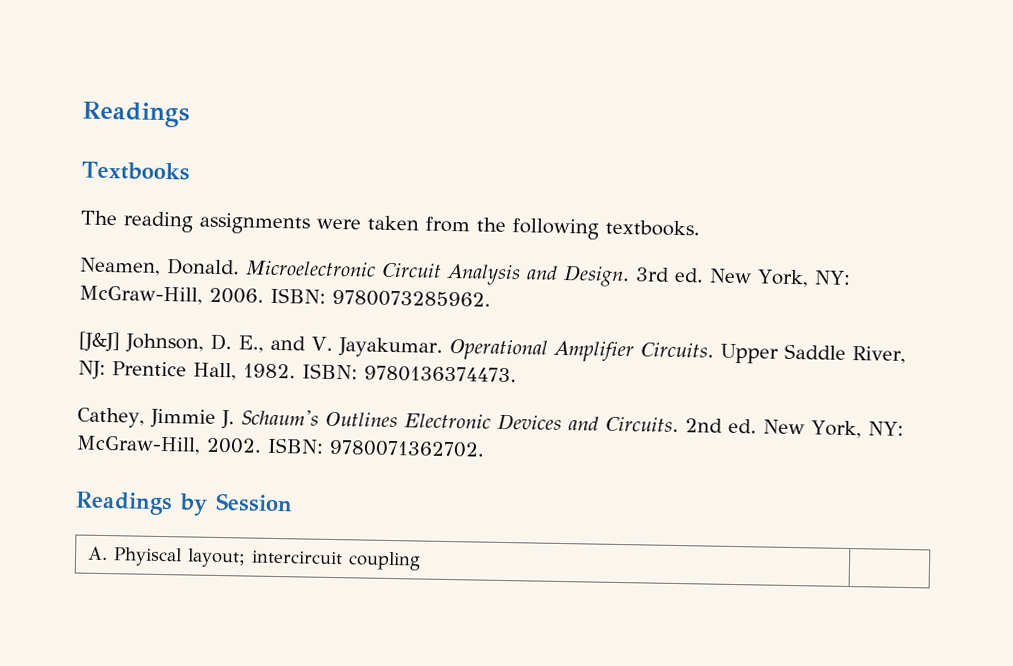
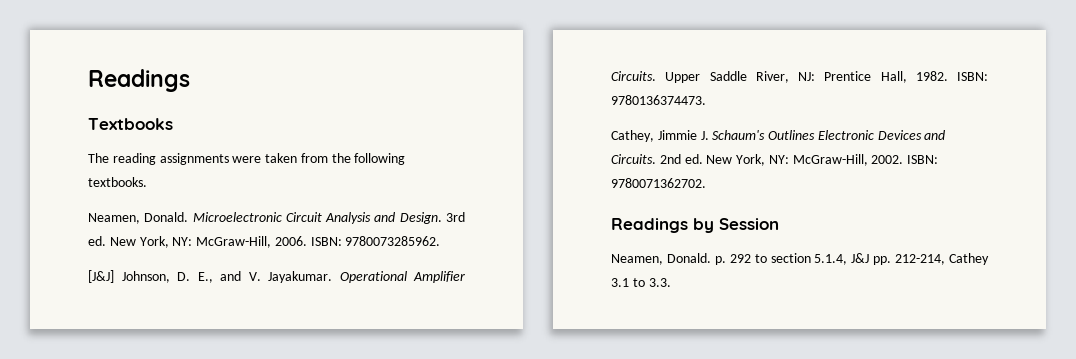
[87,546,422,571] // A. Phyiscal layout; intercircuit coupling | -> [611,253,989,265] [611,278,671,287] // Neamen, Donald. p. 292 to section 5.1.4, J&J pp. 212-214, Cathey 3.1 to 3.3.

